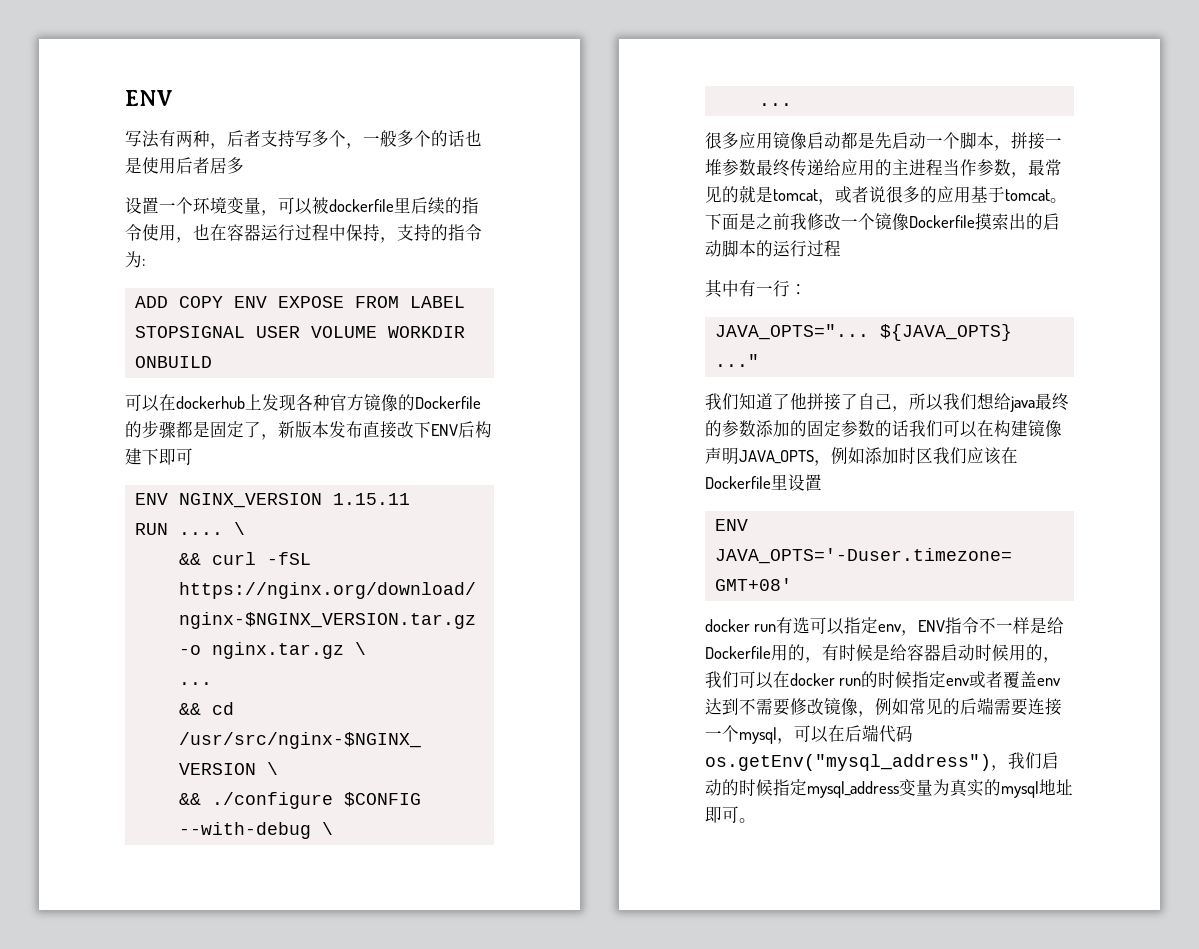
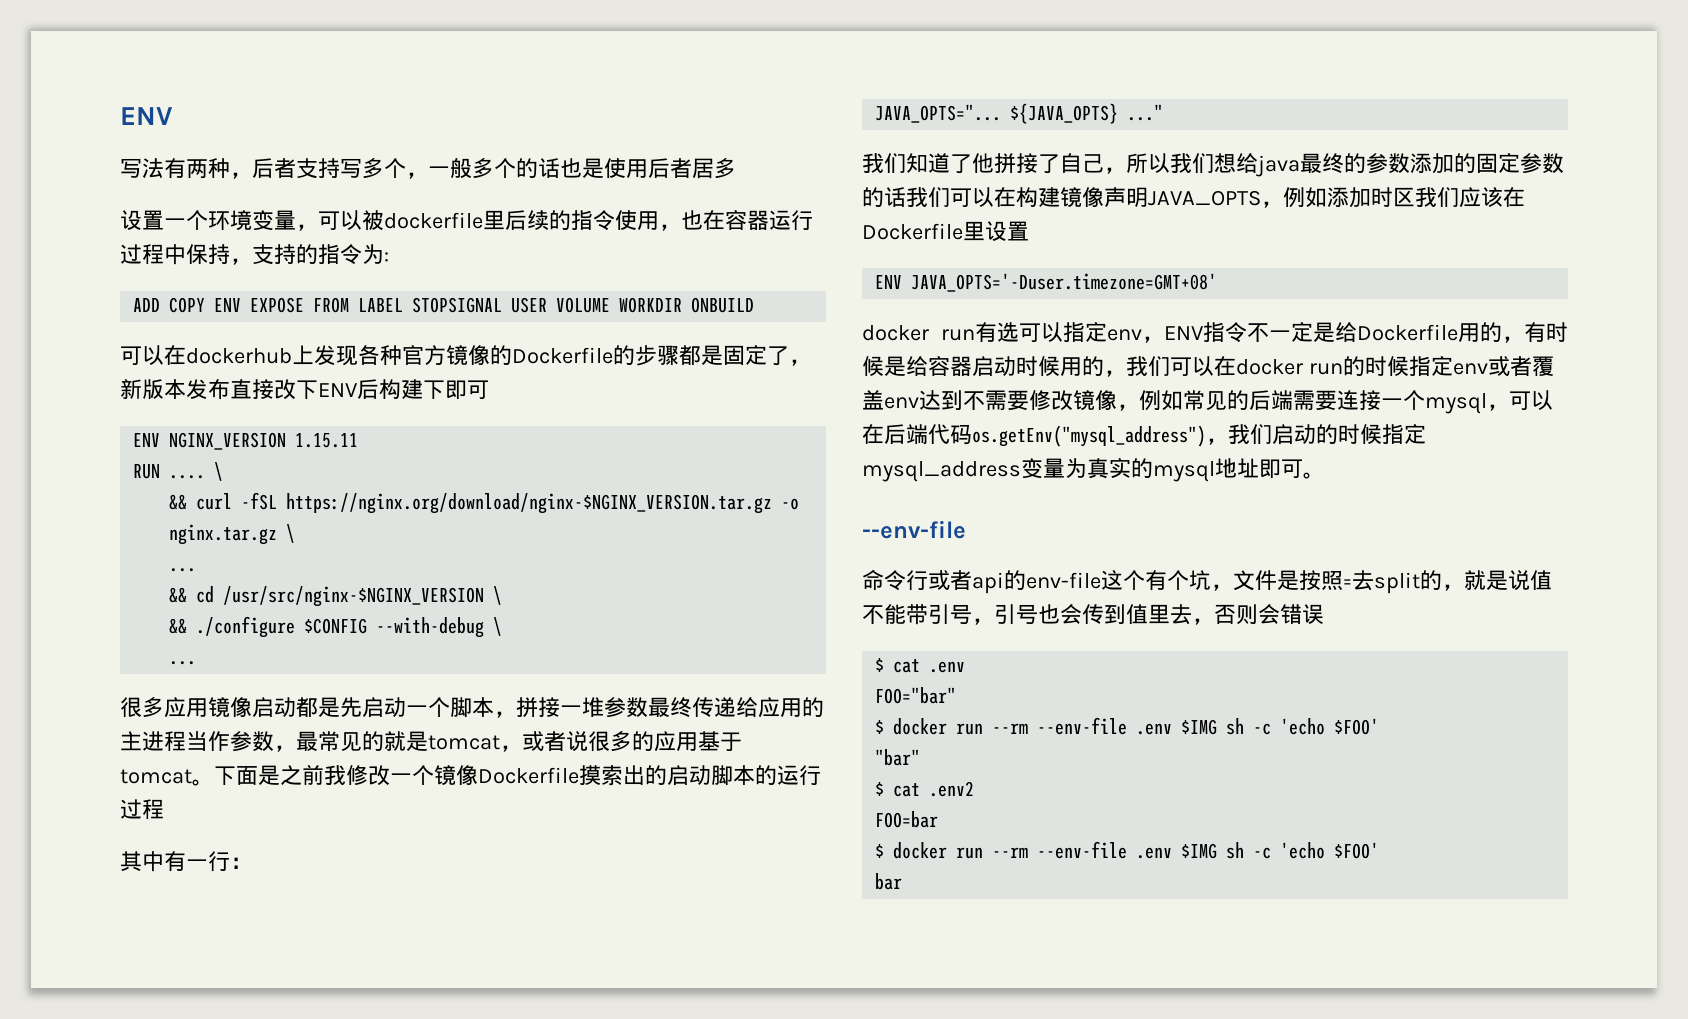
[1013,617,1031,634] 样 -> [1291,322,1313,342] 定
(756, 820) none -> [862,520,966,539] [862,569,1552,594] [862,604,1324,625] [875,658,966,673] [875,687,957,704] [875,717,1380,735] [875,749,921,766] [875,781,975,797] [875,811,939,828] [875,841,1380,859] [875,873,903,890] // --env-file // 命令行或者api的env-file这个有个坑，文件是按照=去split的，就是说值不能带引号，引号也会传到值里去，否则会错误 // $ cat .env // FOO="bar" // $ docker run --rm --env-file .env $IMG sh -c 'echo $FOO' // "bar" // $ cat .env2 // FOO=bar // $ docker run --rm --env-file .env $IMG sh -c 'echo $FOO' // bar

